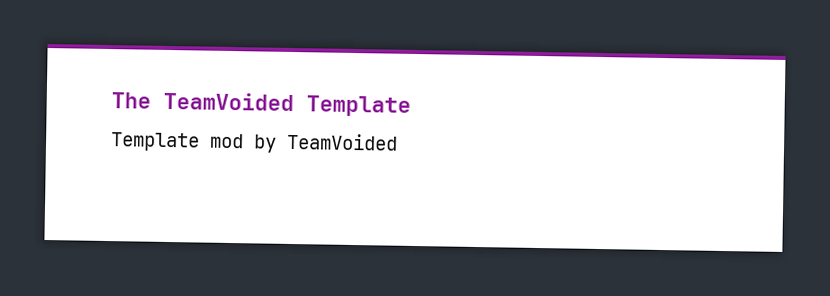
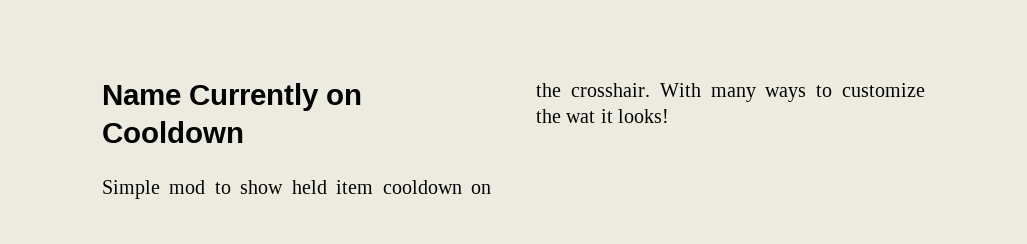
[111,91,411,117] [110,132,398,153] The TeamVoided Template // Template mod by TeamVoided -> [102,83,362,111] [102,121,244,143] [102,180,491,199] [536,83,925,102] [536,109,670,123] Name Currently on Cooldown // Simple mod to show held item cooldown on the crosshair. With many ways to customize the wat it looks!

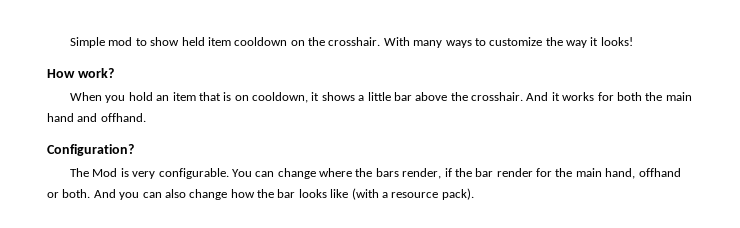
[102,83,362,111] [102,121,244,143] Name Currently on Cooldown // -> (70, 42) none
[566,111,596,123] wat -> [566,40,588,48] way
(670, 116) none -> [47,68,114,78] [70,92,692,103] [47,113,146,122] [47,144,134,156] [70,168,681,179] [47,188,474,200] // How work? // When you hold an item that is on cooldown, it shows a little bar above the crosshair. And it works for both the main hand and offhand. // Configuration? // The Mod is very configurable. You can change where the bars render, if the bar render for the main hand, offhand or both. And you can also change how the bar looks like (with a resource pack).

